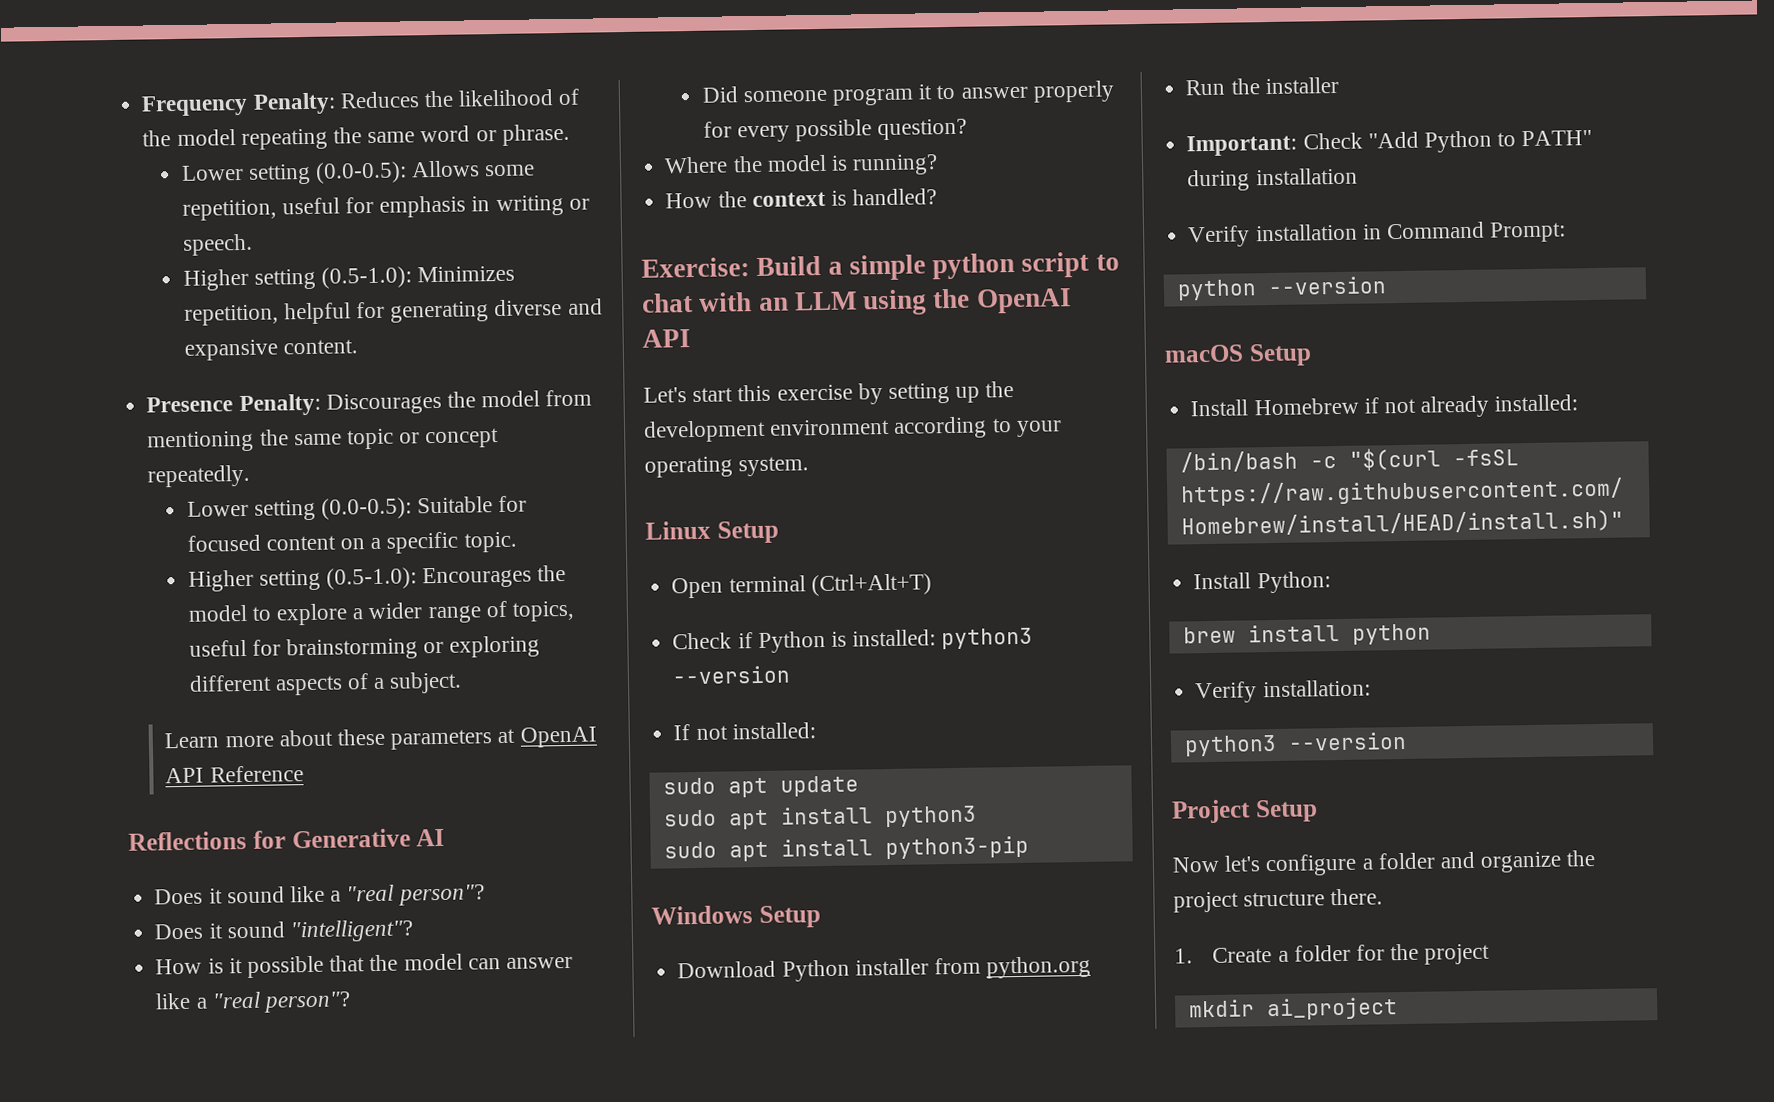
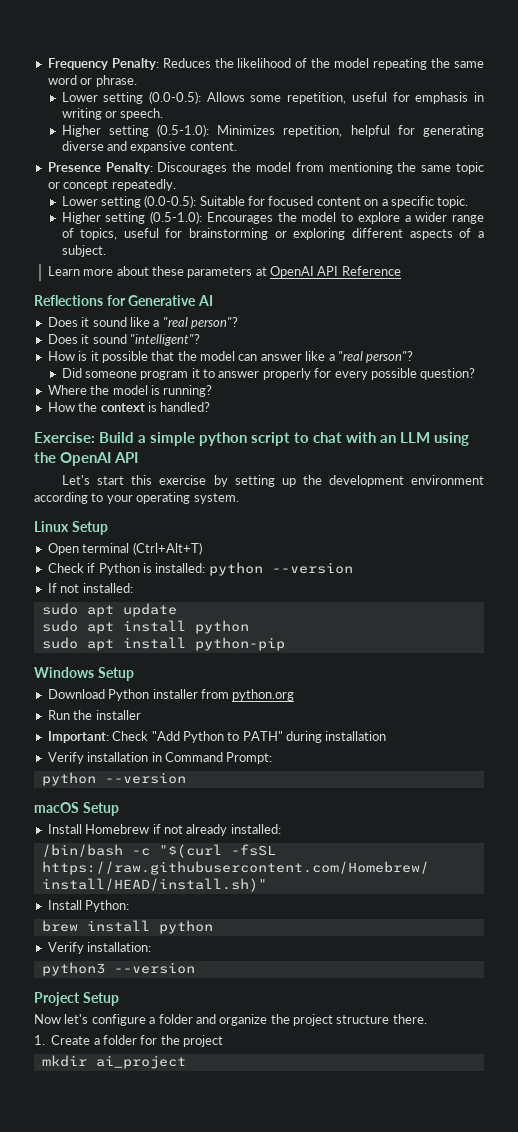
[941,627,1034,650] python3 -> [208,562,263,576] python
[883,805,977,828] [663,835,1029,862] python3 // sudo apt install python3-pip -> [194,620,249,634] [41,637,285,651] python // sudo apt install python-pip

